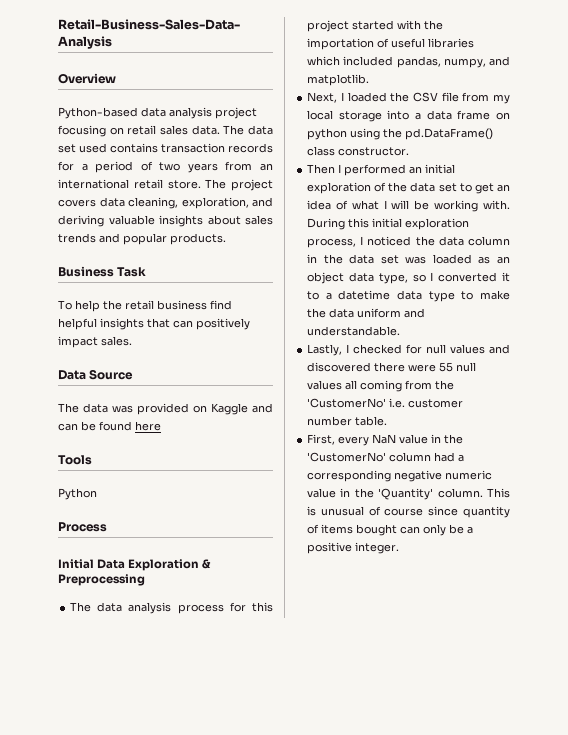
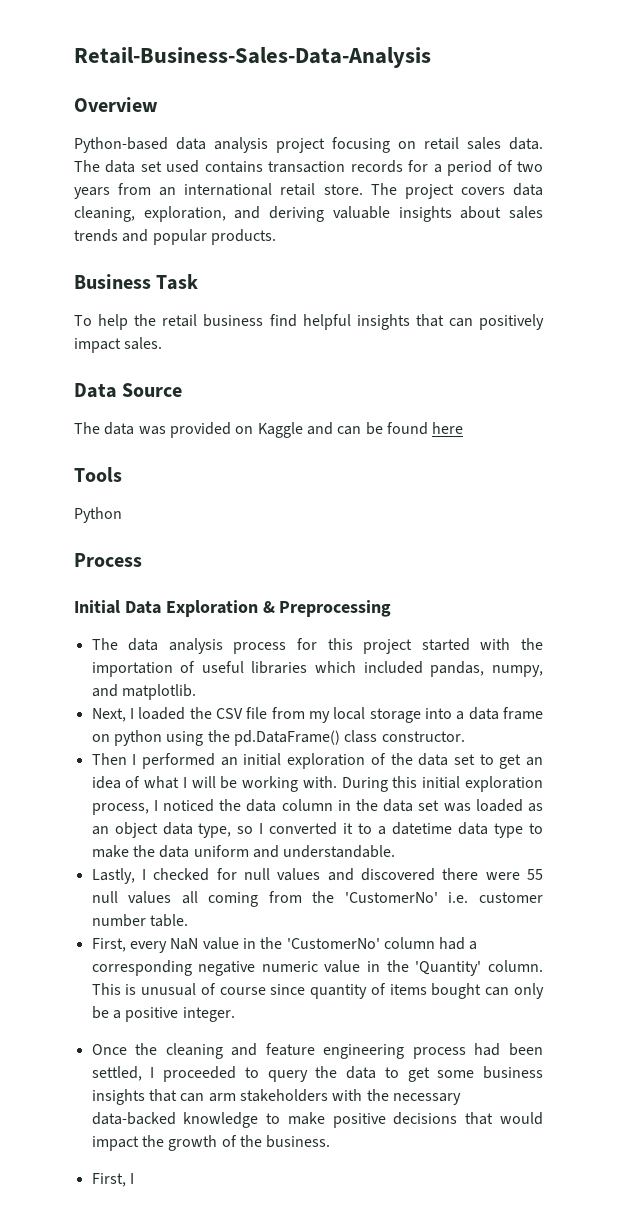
(400, 548) none -> [91,1043,543,1059] [91,1066,543,1082] [91,1089,461,1105] [91,1112,543,1128] [91,1135,331,1151] [91,1173,134,1187] // Once the cleaning and feature engineering process had been settled, I proceeded to query the data to get some business insights that can arm stakeholders with the necessary data-backed knowledge to make positive decisions that would impact the growth of the business. // First, I

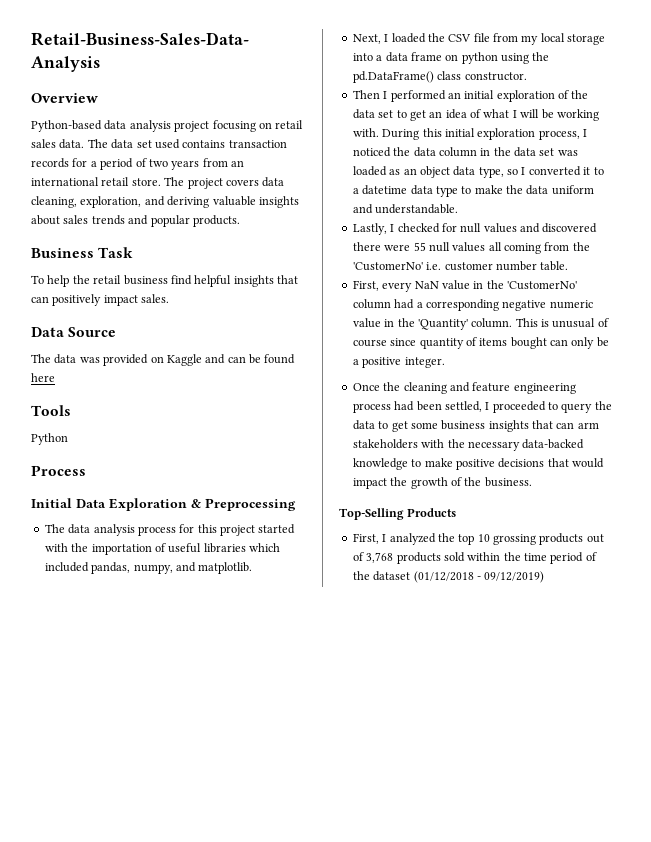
(331, 1141) none -> [339,508,457,520] // Top-Selling Products
(134, 1178) none -> [389,533,604,545] [352,552,597,564] [352,571,545,583] analyzed the top 10 grossing products out of 3,768 products sold within the time period of the dataset (01/12/2018 - 09/12/2019)

